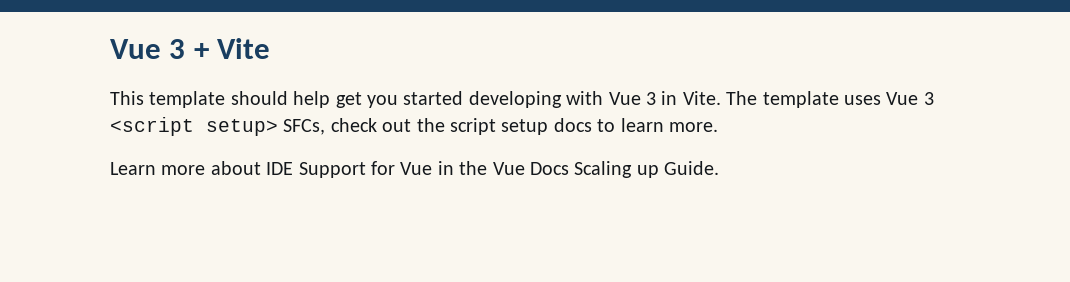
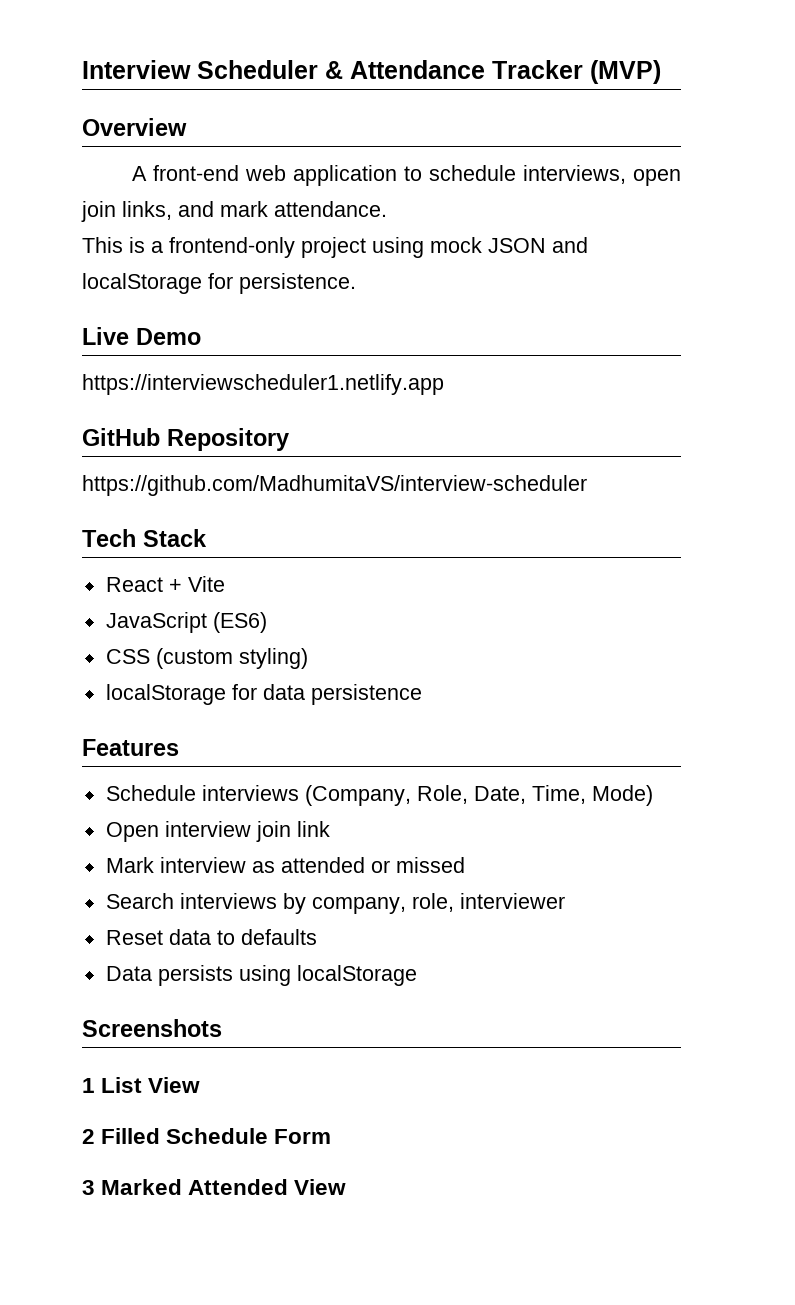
[110,38,271,59] [110,91,934,108] [110,117,718,136] [110,161,720,178] Vue 3 + Vite // This template should help get you started developing with Vue 3 in Vite. The template uses Vue 3 <script setup> SFCs, check out the script setup docs to learn more. // Learn more about IDE Support for Vue in the Vue Docs Scaling up Guide. -> [82,60,661,84] [82,118,187,136] [131,165,681,186] [81,201,387,222] [82,237,588,258] [82,273,356,294] [82,327,201,345] [82,374,444,395] [82,428,289,451] [82,475,587,496] [82,529,207,547] [105,576,225,592] [105,612,267,633] [105,648,308,669] [105,684,422,705] [82,739,179,756] [105,785,653,806] [105,821,330,842] [105,857,465,873] [105,893,565,914] [105,929,317,945] [105,965,417,986] [82,1019,222,1037] [82,1077,201,1093] [82,1128,332,1144] [82,1179,347,1195] Interview Scheduler & Attendance Tracker (MVP) // Overview // A front-end web application to schedule interviews, open join links, and mark attendance. // This is a frontend-only project using mock JSON and localStorage for persistence. // Live Demo // https://interviewscheduler1.netlify.app // GitHub Repository // https://github.com/MadhumitaVS/interview-scheduler // Tech Stack // React + Vite // JavaScript (ES6) // CSS (custom styling) // localStorage for data persistence // Features // Schedule interviews (Company, Role, Date, Time, Mode) // Open interview join link // Mark interview as attended or missed // Search interviews by company, role, interviewer // Reset data to defaults // Data persists using localStorage // Screenshots // 1 List View // 2 Filled Schedule Form // 3 Marked Attended View

